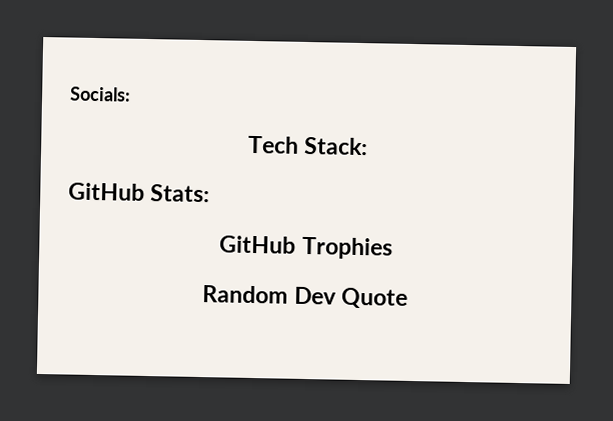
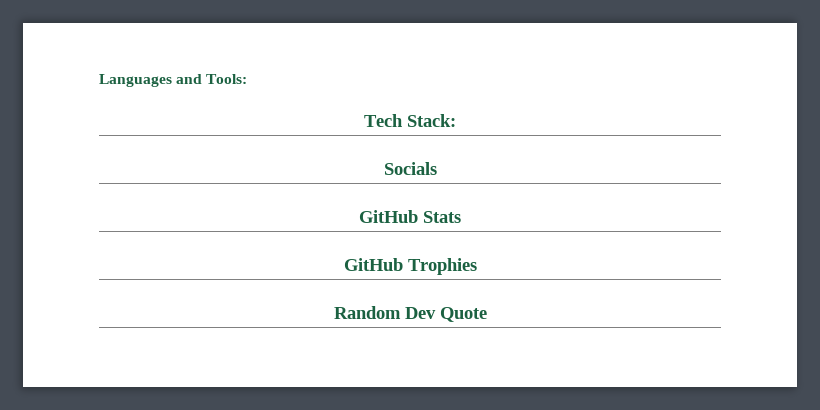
[70,86,131,102] Socials: -> [99,74,248,87] Languages and Tools:
[68,182,211,203] // GitHub Stats: -> [383,162,437,175] [359,210,461,223] // Socials // GitHub Stats

